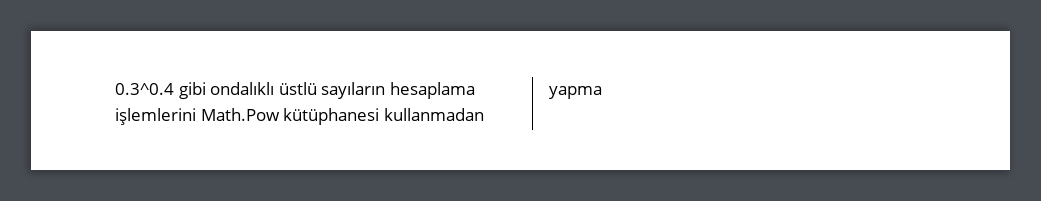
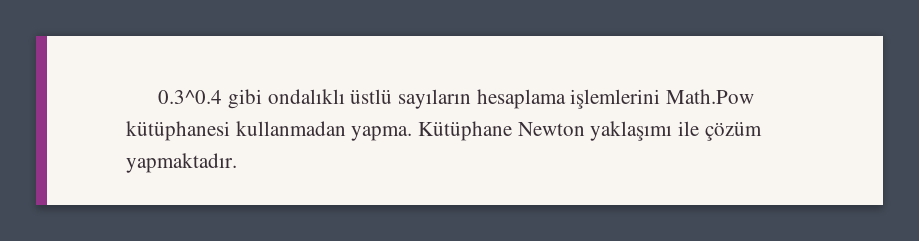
[549,86,602,99] yapma -> [351,121,762,141] [126,153,237,173] yapma. Kütüphane Newton yaklaşımı ile çözüm yapmaktadır.

